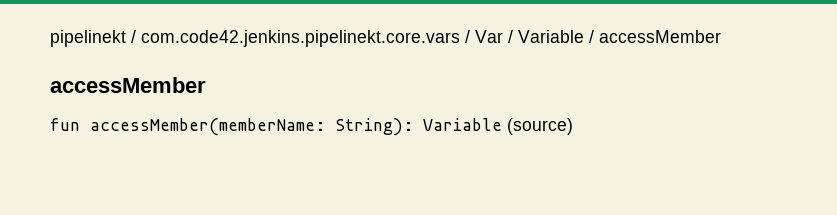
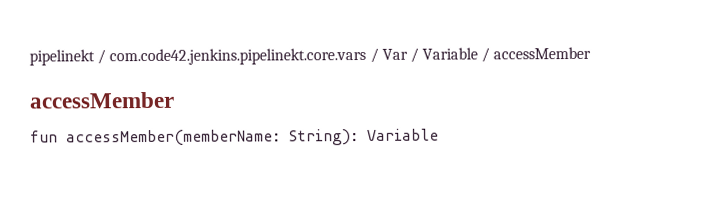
[507,118,573,135] (source) -> (439, 134) none

